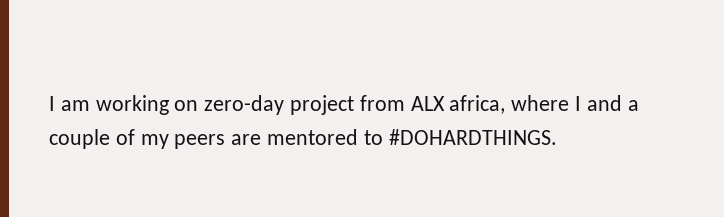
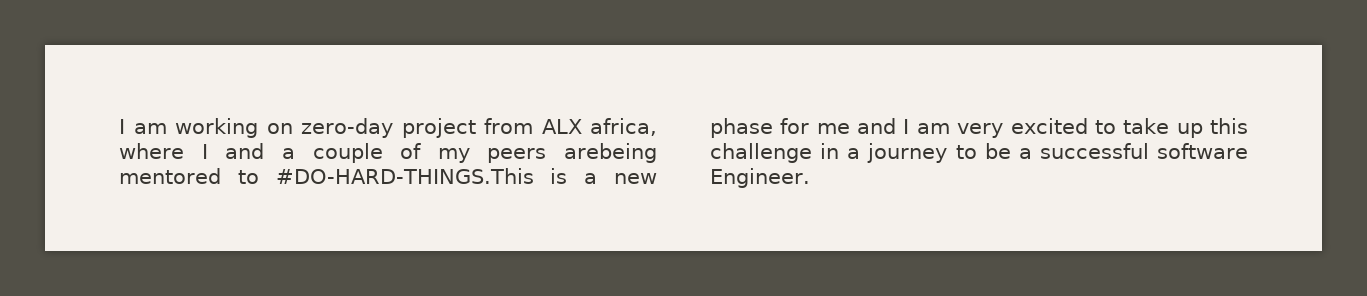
[231,134,262,145] are -> [564,143,657,163] arebeing
[388,129,557,145] #DOHARDTHINGS. -> [275,168,657,184] [710,118,1248,138] [710,143,1248,163] [710,168,810,188] #DO-HARD-THINGS.This is a new phase for me and I am very excited to take up this challenge in a journey to be a successful software Engineer.

